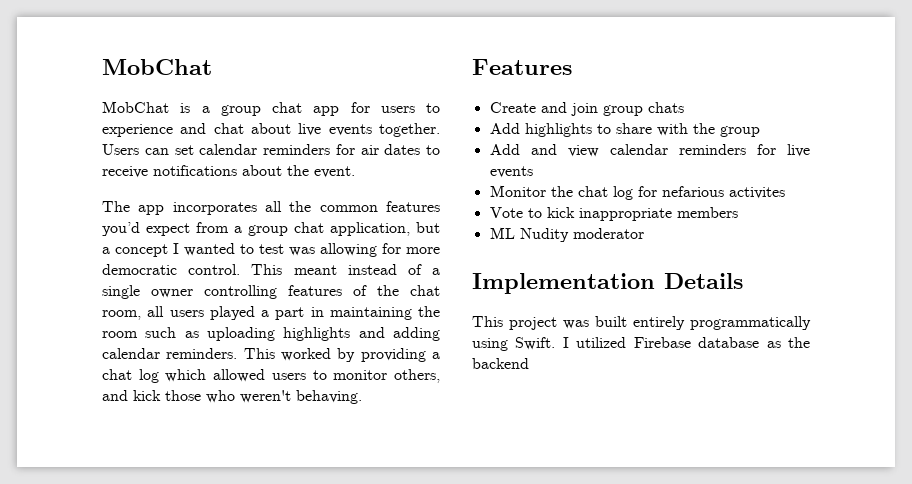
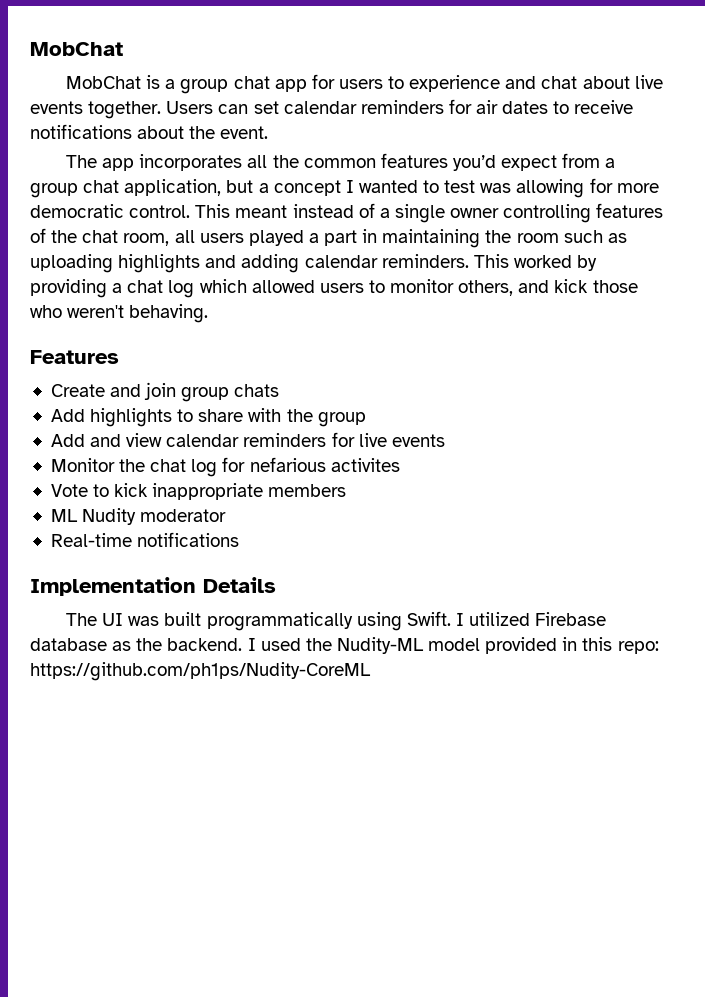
(644, 233) none -> [50,532,240,547] // Real-time notifications
[472,316,557,330] This project -> [66,613,124,626] The UI
[633,316,685,330] entirely -> (202, 619) none
[472,358,529,369] backend -> [167,637,659,654] [30,662,371,681] backend. I used the Nudity-ML model provided in this repo: https://github.com/ph1ps/Nudity-CoreML

